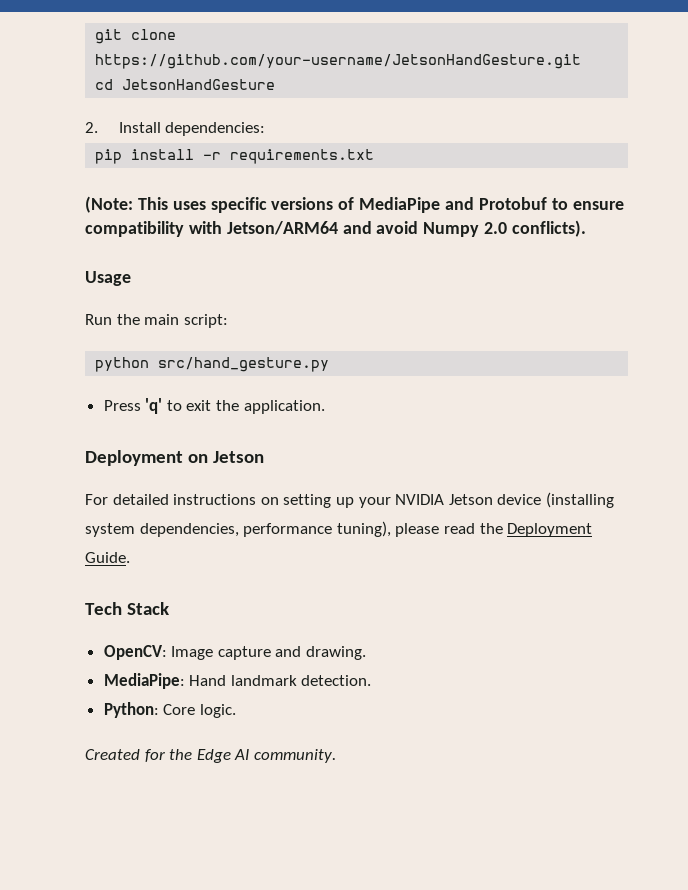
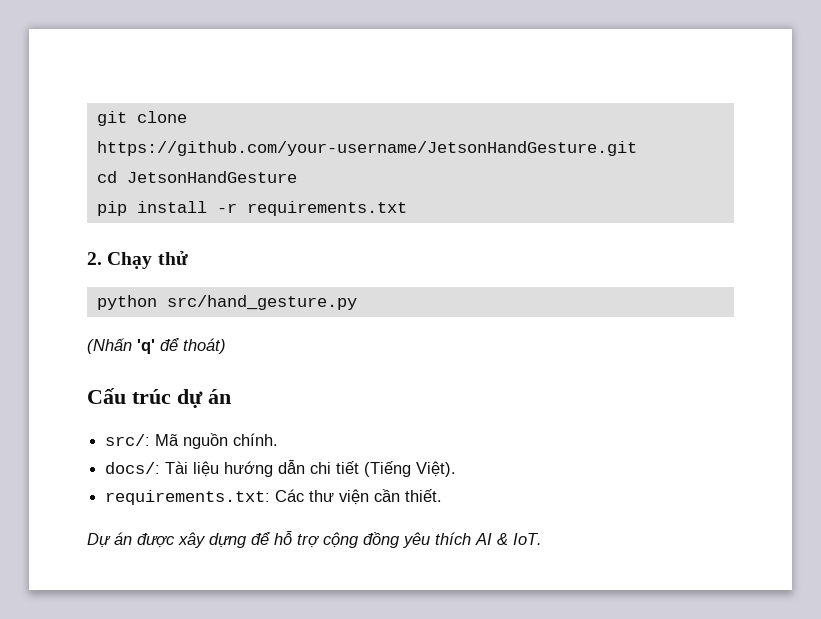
[85,122,266,136] // 2. Install dependencies: -> (297, 177) none
[85,196,624,213] [85,220,587,237] [85,271,131,286] [85,314,228,328] [95,357,330,372] [103,398,325,414] [85,450,264,466] [85,492,614,508] [85,521,593,537] [85,552,130,563] [85,602,169,615] [103,645,367,660] [103,673,372,689] [103,702,236,718] [85,749,336,763] (Note: This uses specific versions of MediaPipe and Protobuf to ensure compatibility with Jetson/ARM64 and avoid Numpy 2.0 conflicts). // Usage // Run the main script: // python src/hand_gesture.py // Press 'q' to exit the application. // Deployment on Jetson // For detailed instructions on setting up your NVIDIA Jetson device (installing system dependencies, performance tuning), please read the Deployment Guide. // Tech Stack // OpenCV: Image capture and drawing. // MediaPipe: Hand landmark detection. // Python: Core logic. // Created for the Edge AI community. -> [87,251,188,269] [96,295,357,310] [87,338,226,354] [87,388,231,408] [105,433,279,449] [105,460,457,477] [105,489,443,505] [87,531,542,548] 2. Chạy thử // python src/hand_gesture.py // (Nhấn 'q' để thoát) // Cấu trúc dự án // src/: Mã nguồn chính. // docs/: Tài liệu hướng dẫn chi tiết (Tiếng Việt). // requirements.txt: Các thư viện cần thiết. // Dự án được xây dựng để hỗ trợ cộng đồng yêu thích AI & IoT.

